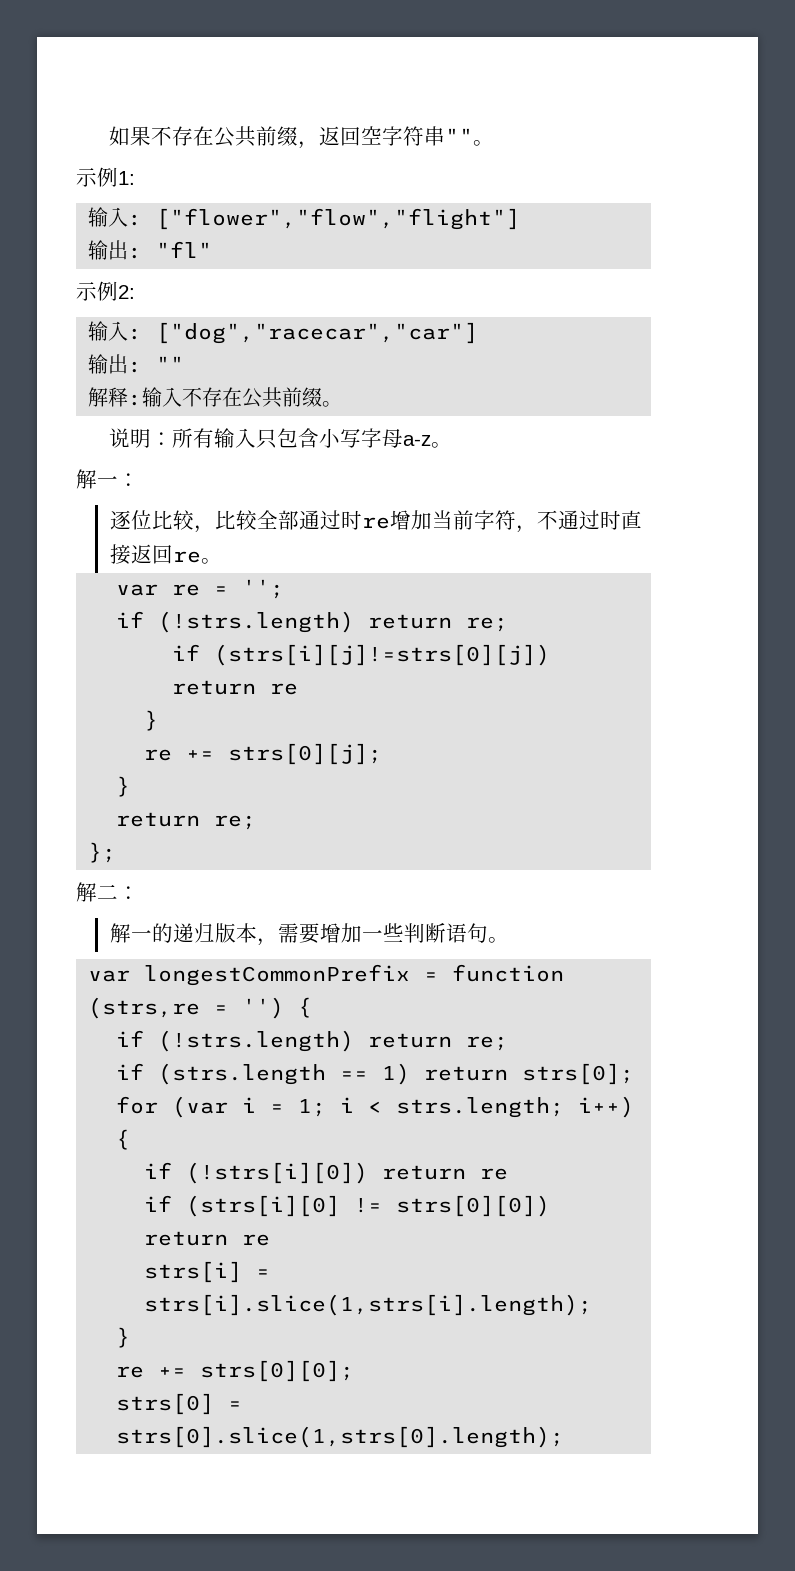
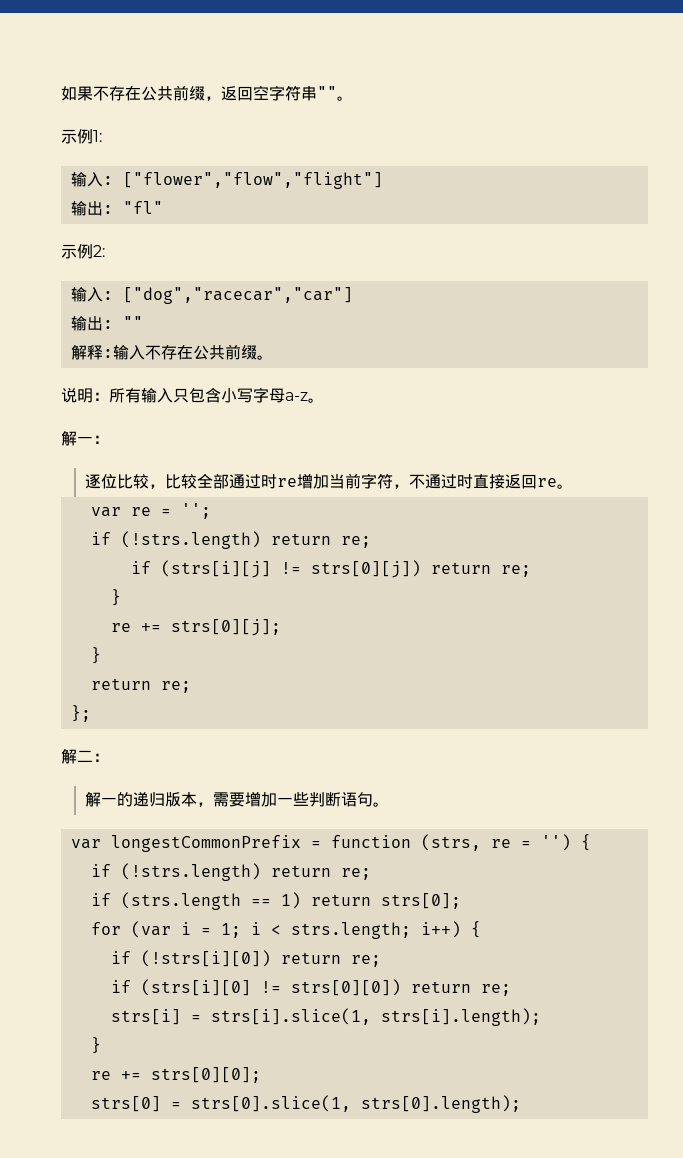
[214,644,551,666] [172,680,299,695] (strs[i][j]!=strs[0][j]) return re -> [160,560,531,578] (strs[i][j] != strs[0][j]) return re;
[88,997,201,1019] (strs,re -> [420,834,511,851] (strs, re
[480,1168,509,1180] re -> [350,955,381,967] re;
[242,1234,271,1246] re -> [480,984,511,996] re;
[144,1294,593,1316] strs[i].slice(1,strs[i].length); -> [210,1008,541,1026] strs[i].slice(1, strs[i].length);
[116,1426,565,1448] strs[0].slice(1,strs[0].length); -> [190,1095,521,1113] strs[0].slice(1, strs[0].length);

